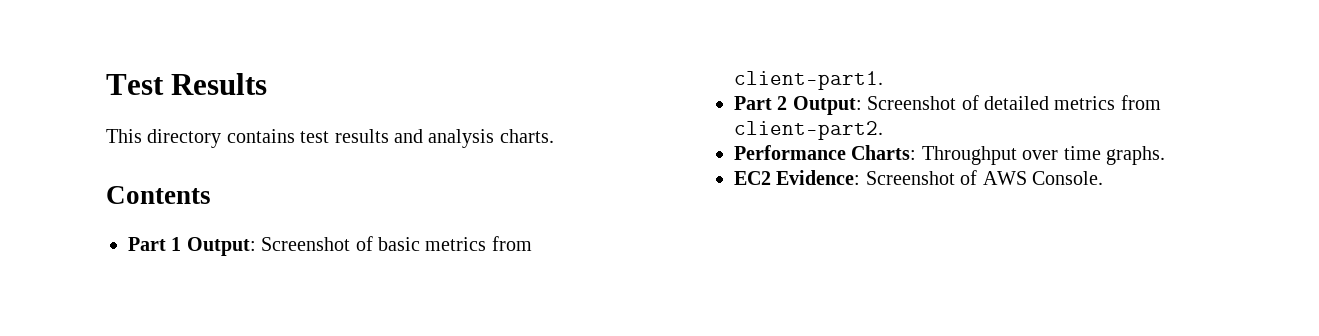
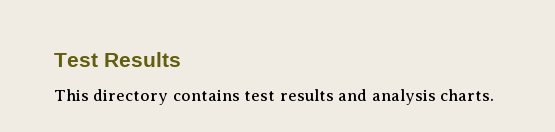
[106,186,211,204] [128,236,532,256] [734,71,883,90] [734,95,1161,115] [734,121,883,140] [734,145,1165,165] [734,170,1103,185] // Contents // Part 1 Output: Screenshot of basic metrics from client-part1. // Part 2 Output: Screenshot of detailed metrics from client-part2. // Performance Charts: Throughput over time graphs. // EC2 Evidence: Screenshot of AWS Console. -> (495, 95) none

